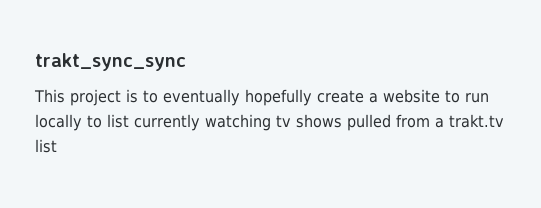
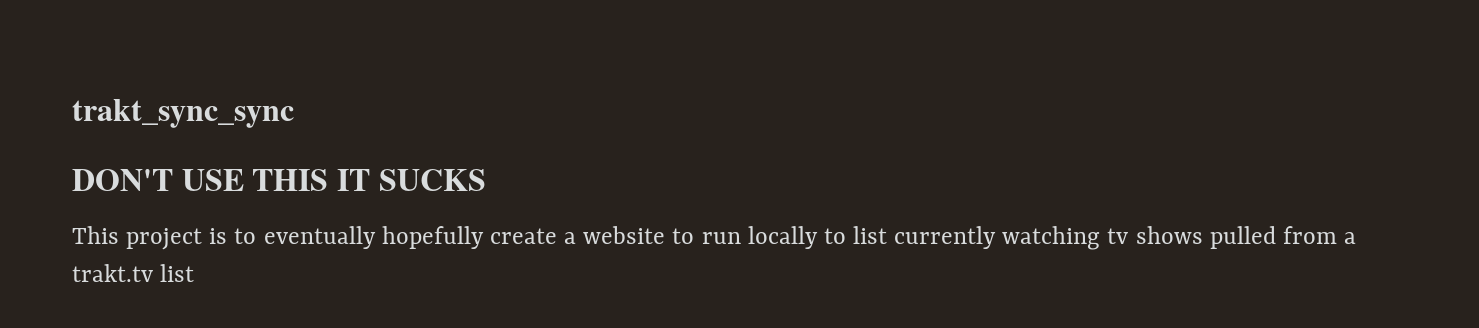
(186, 62) none -> [72,169,486,191] // DON'T USE THIS IT SUCKS

